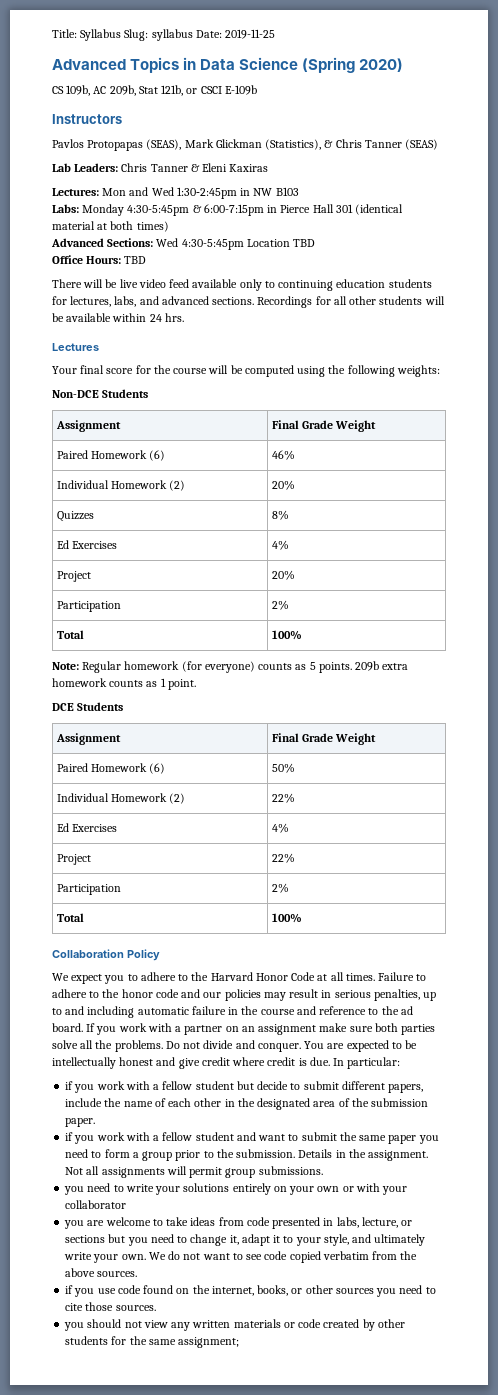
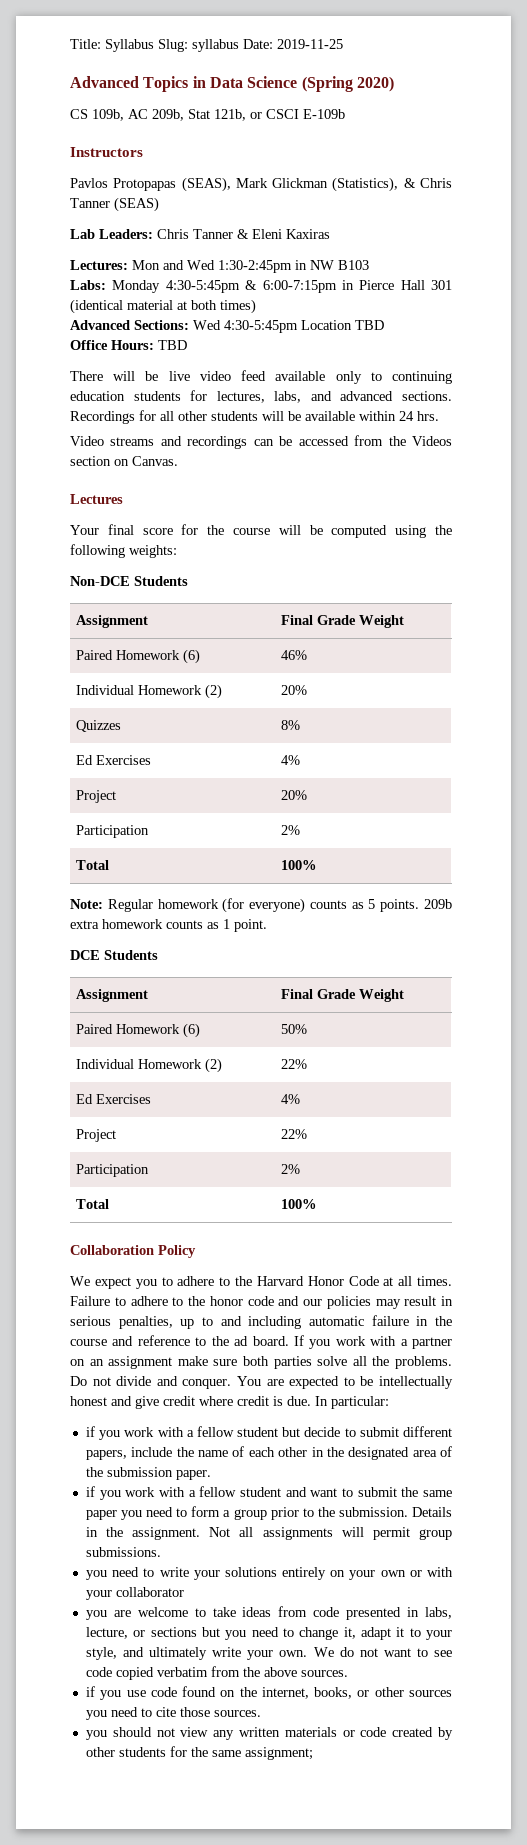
(184, 317) none -> [70,435,453,449] [70,456,178,466] // Video streams and recordings can be accessed from the Videos section on Canvas.

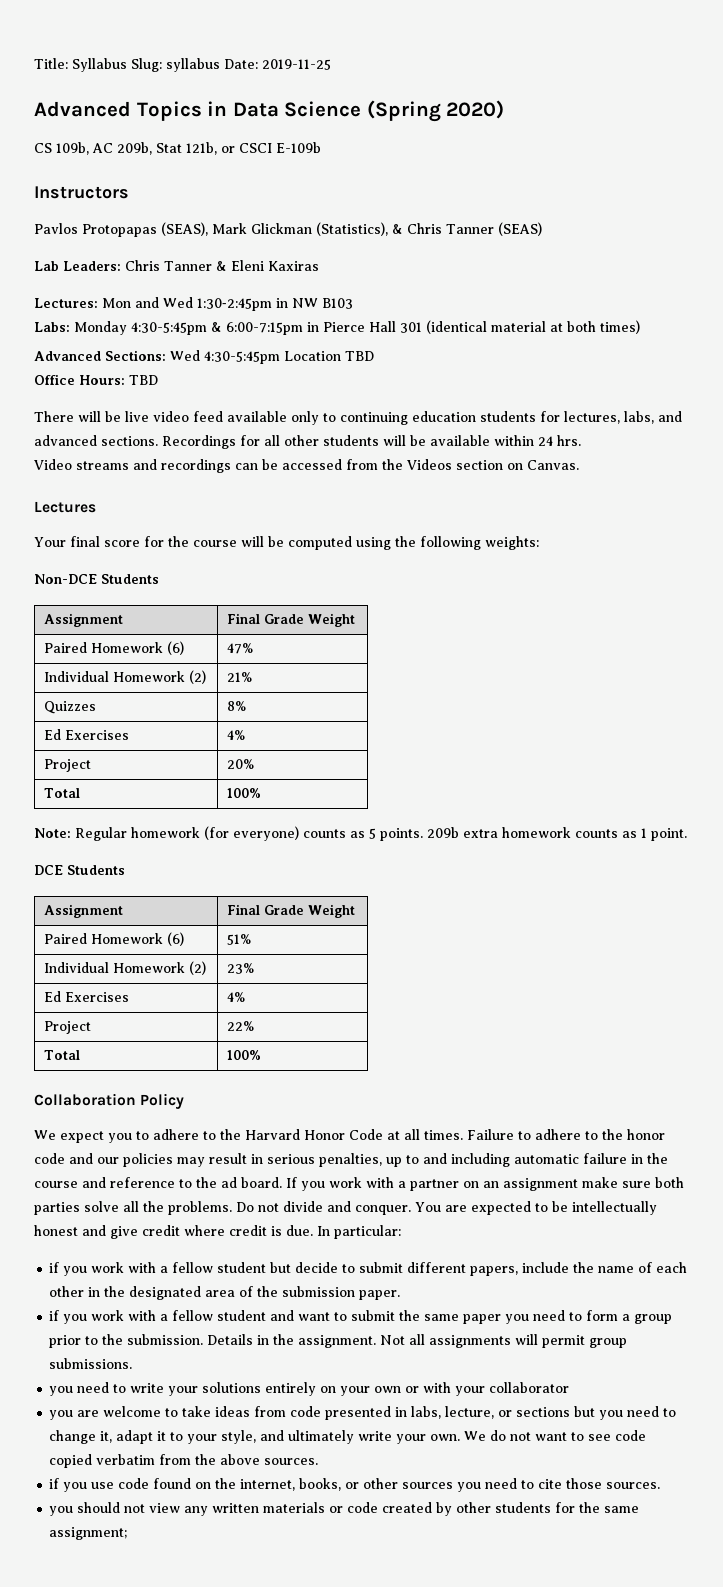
[281,650,308,660] [76,684,223,699] [281,685,308,695] 46% // Individual Homework (2) | 20% -> [226,643,253,654] [43,670,206,684] [226,672,252,682] 47% // Individual Homework (2) | 21%
[76,825,150,838] [281,825,301,835] // Participation | 2% -> (254, 764) none
[281,1024,308,1034] [76,1058,223,1073] [281,1059,308,1069] 50% // Individual Homework (2) | 22% -> [226,934,251,945] [43,961,206,975] [226,963,254,974] 51% // Individual Homework (2) | 23%
[76,1164,150,1177] [281,1164,301,1174] // Participation | 2% -> (254, 1026) none

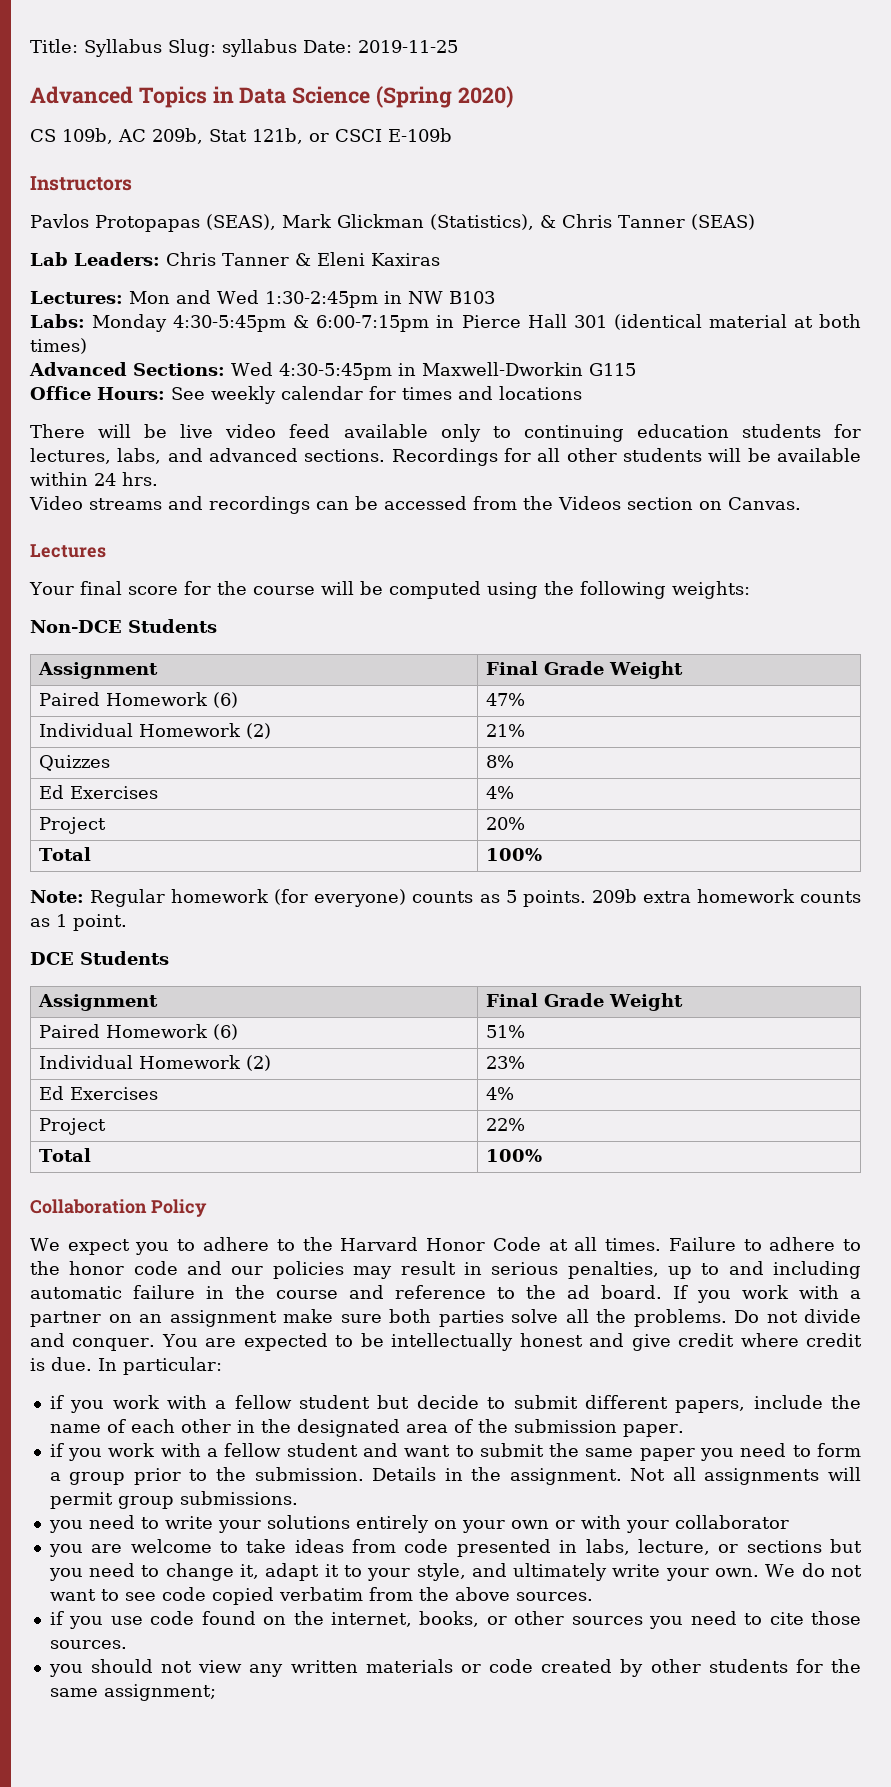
[284,351,374,361] Location TBD -> [397,362,636,376] in Maxwell-Dworkin G115
[129,375,158,385] TBD -> [171,386,582,404] See weekly calendar for times and locations

